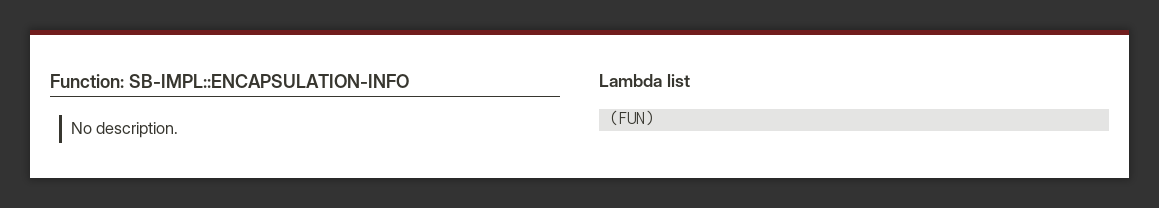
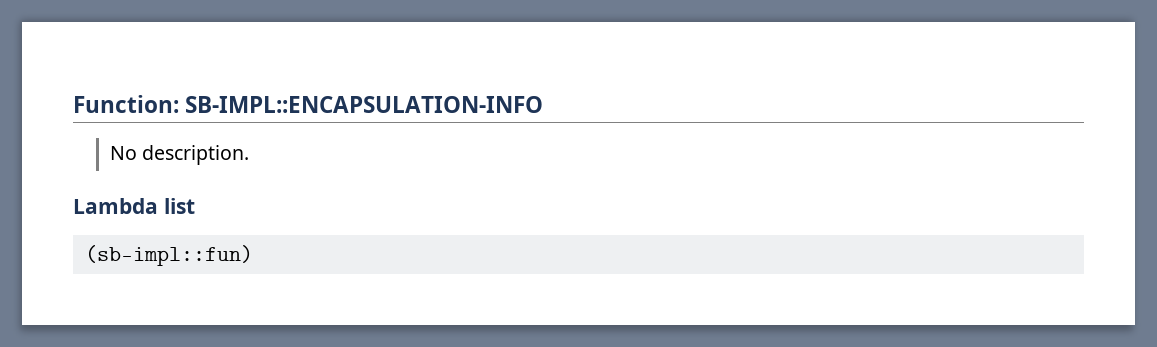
[608,110,654,126] (FUN) -> [84,245,253,266] (sb-impl::fun)

